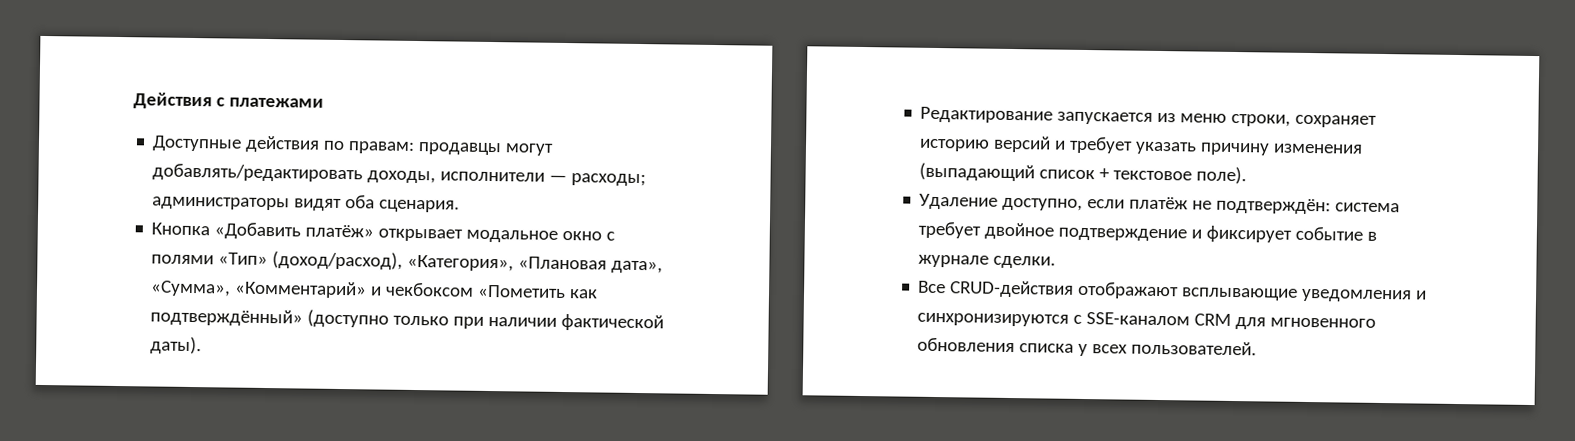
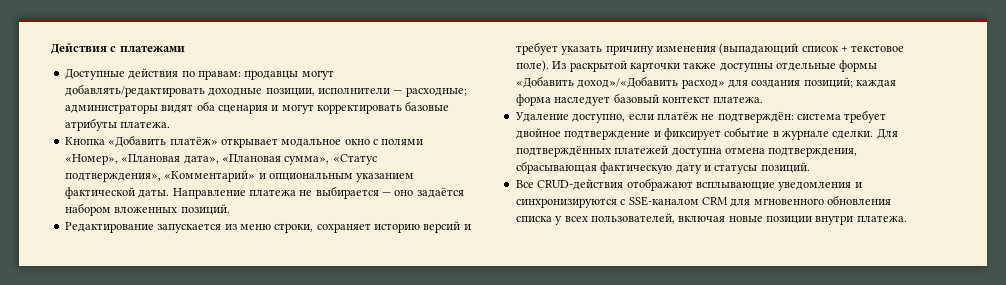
[367,170,437,184] доходы, -> [208,88,315,96] доходные позиции,
[571,173,647,187] расходы; -> [405,87,467,97] расходные;
[379,199,461,213] сценария. -> [217,101,450,114] [64,118,171,131] сценария и могут корректировать базовые атрибуты платежа.
[218,251,664,274] [150,280,599,299] [150,308,665,332] [150,336,203,355] «Тип» (доход/расход), «Категория», «Плановая дата», «Сумма», «Комментарий» и чекбоксом «Пометить как подтверждённый» (доступно только при наличии фактической даты). -> [64,154,377,165] [64,170,415,182] [64,186,464,199] [64,203,230,216] «Номер», «Плановая дата», «Плановая сумма», «Статус подтверждения», «Комментарий» и опциональным указанием фактической даты. Направление платежа не выбирается — оно задаётся набором вложенных позиций.
(1248, 175) none -> [552,60,878,72] [515,76,896,89] [515,93,764,106] Из раскрытой карточки также доступны отдельные формы «Добавить доход»/«Добавить расход» для создания позиций; каждая форма наследует базовый контекст платежа.
(1057, 262) none -> [876,128,898,139] [515,145,858,157] [515,161,810,174] Для подтверждённых платежей доступна отмена подтверждения, сбрасывающая фактическую дату и статусы позиций.
[1131,340,1258,356] пользователей. -> [590,213,907,225] пользователей, включая новые позиции внутри платежа.

